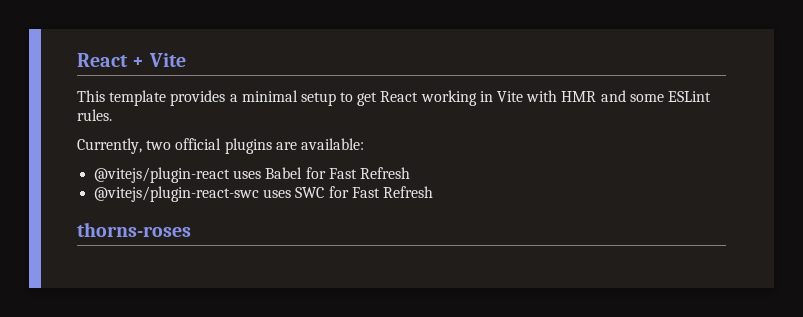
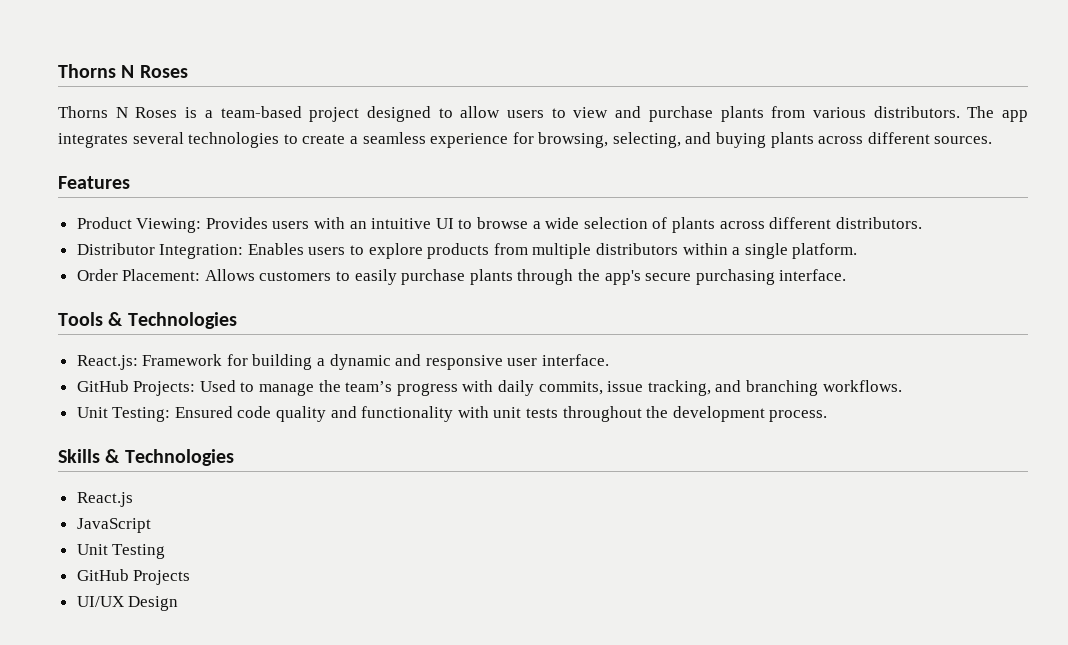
[77,53,186,67] [77,90,711,106] [77,109,112,121] [77,138,364,154] [94,167,410,183] [94,186,433,202] [77,222,191,237] React + Vite // This template provides a minimal setup to get React working in Vite with HMR and some ESLint rules. // Currently, two official plugins are available: // @vitejs/plugin-react uses Babel for Fast Refresh // @vitejs/plugin-react-swc uses SWC for Fast Refresh // thorns-roses -> [58,64,188,78] [58,106,1029,122] [58,132,993,148] [58,176,130,189] [76,217,922,233] [76,243,858,259] [76,269,847,285] [58,312,237,329] [76,354,610,370] [76,380,902,396] [76,406,828,422] [58,449,234,466] [76,492,133,507] [76,518,151,533] [76,544,166,559] [76,569,191,585] [76,596,179,611] Thorns N Roses // Thorns N Roses is a team-based project designed to allow users to view and purchase plants from various distributors. The app integrates several technologies to create a seamless experience for browsing, selecting, and buying plants across different sources. // Features // Product Viewing: Provides users with an intuitive UI to browse a wide selection of plants across different distributors. // Distributor Integration: Enables users to explore products from multiple distributors within a single platform. // Order Placement: Allows customers to easily purchase plants through the app's secure purchasing interface. // Tools & Technologies // React.js: Framework for building a dynamic and responsive user interface. // GitHub Projects: Used to manage the team’s progress with daily commits, issue tracking, and branching workflows. // Unit Testing: Ensured code quality and functionality with unit tests throughout the development process. // Skills & Technologies // React.js // JavaScript // Unit Testing // GitHub Projects // UI/UX Design

